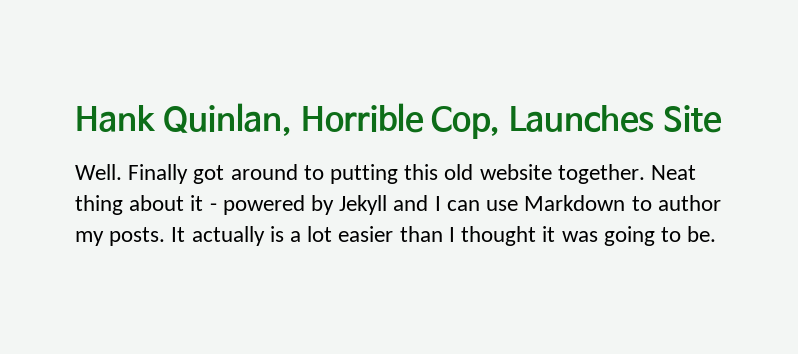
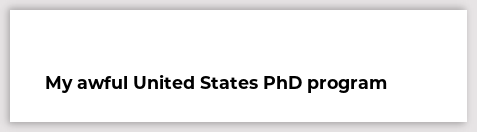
[75,103,722,139] [75,164,697,184] [75,195,721,215] [75,226,717,246] Hank Quinlan, Horrible Cop, Launches Site // Well. Finally got around to putting this old website together. Neat thing about it - powered by Jekyll and I can use Markdown to author my posts. It actually is a lot easier than I thought it was going to be. -> [45,74,387,93] My awful United States PhD program

